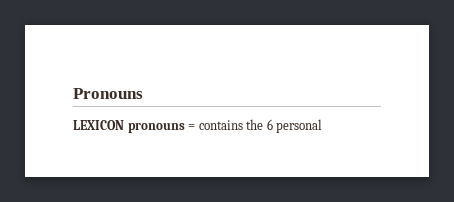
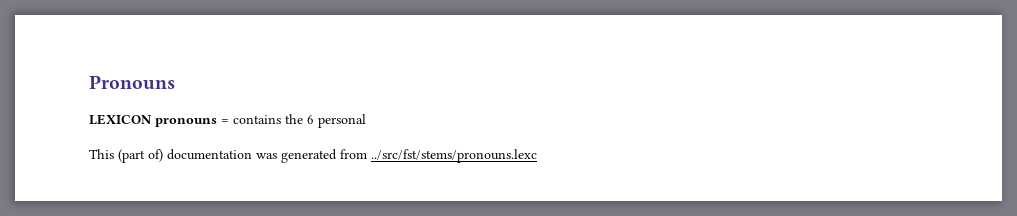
(323, 126) none -> [89,149,537,163] // This (part of) documentation was generated from ../src/fst/stems/pronouns.lexc

